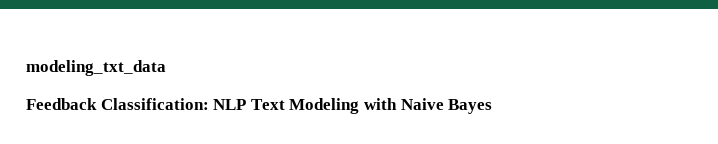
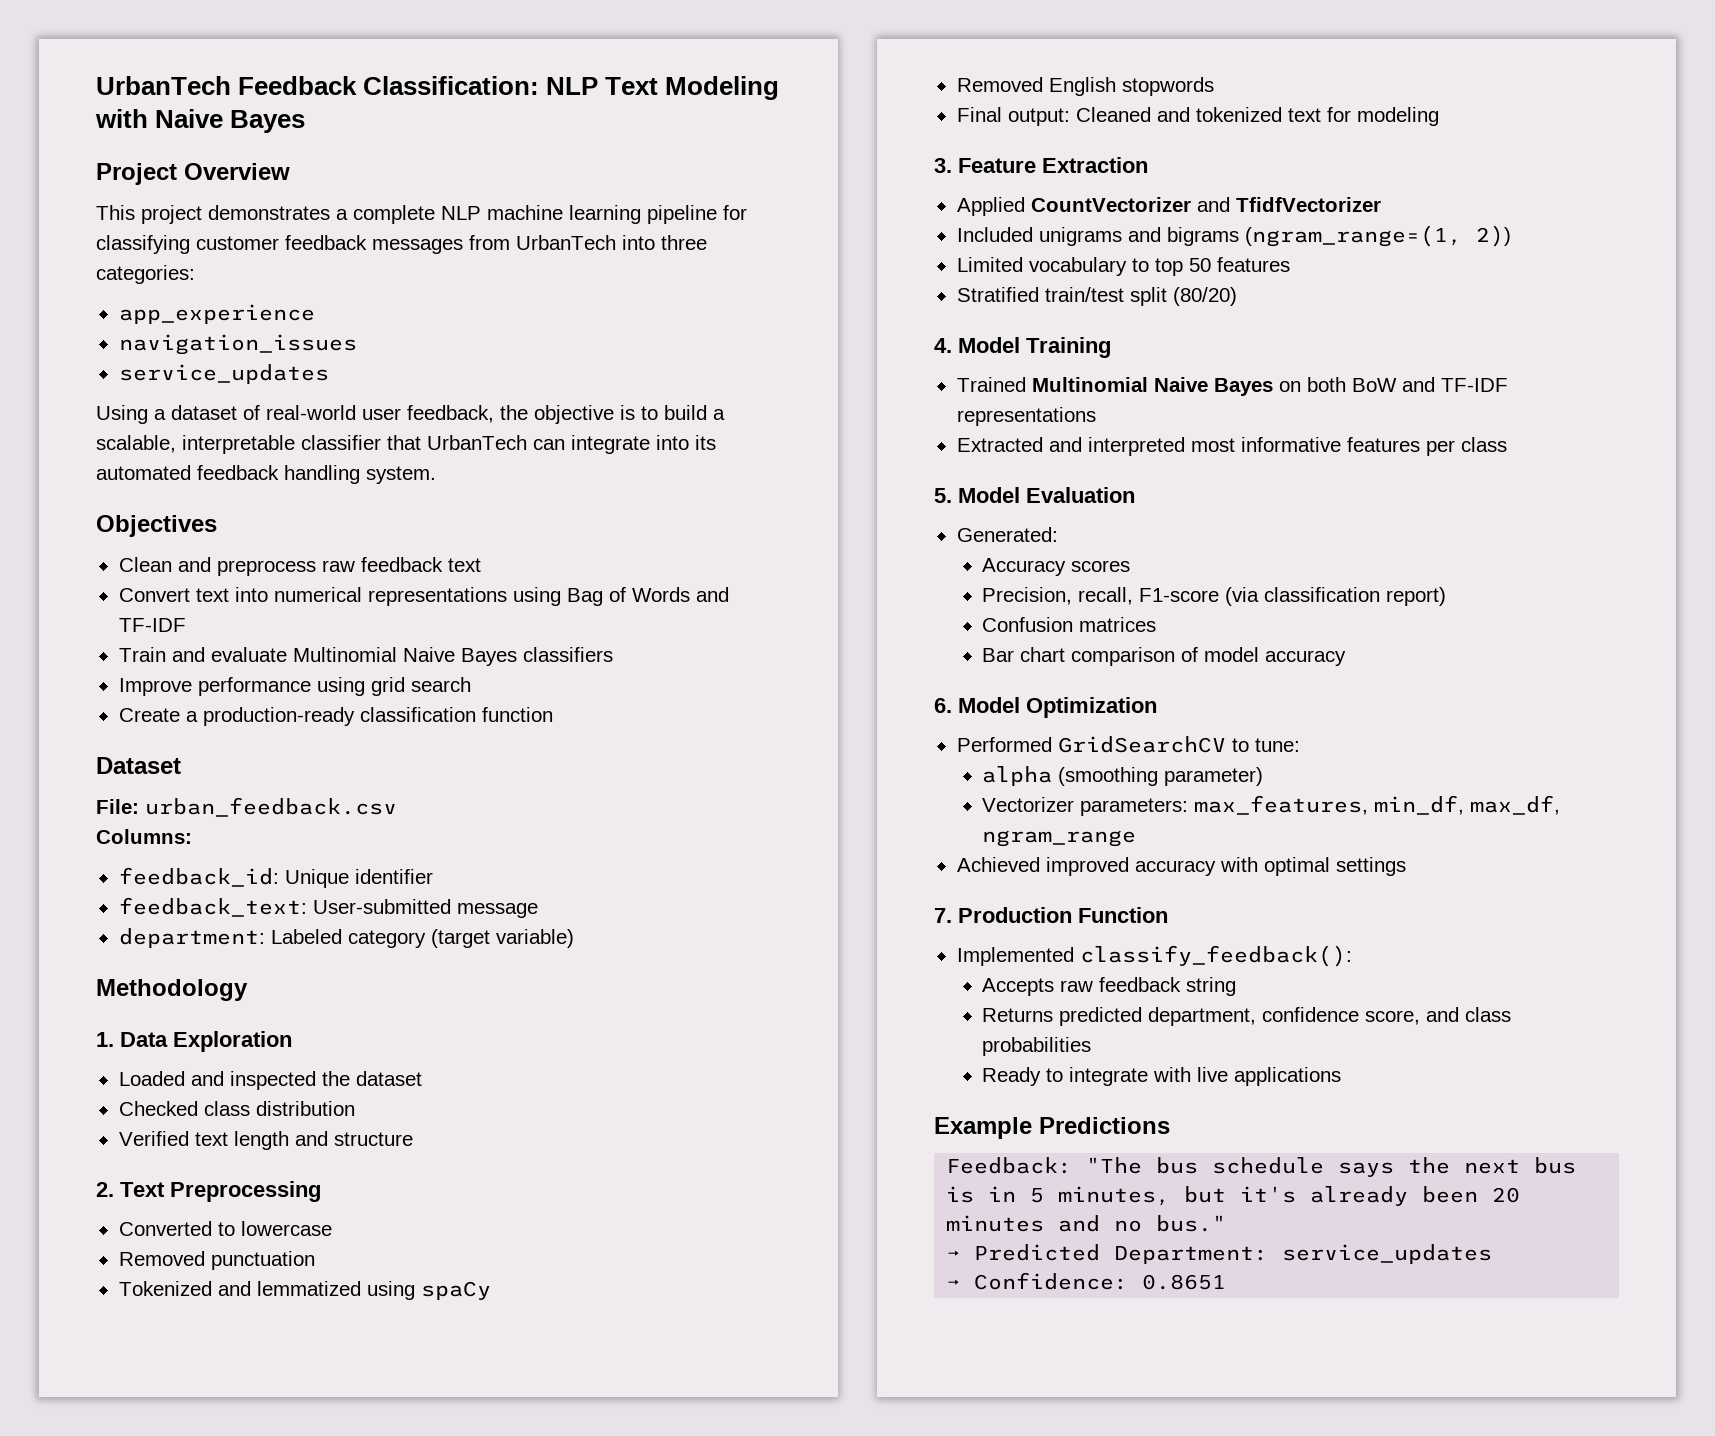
[26,60,166,76] modeling_txt_data // -> [96,76,231,95] UrbanTech
(493, 106) none -> [96,163,290,185] [96,205,747,224] [96,235,707,254] [96,265,195,284] [118,304,315,324] [118,334,357,355] [118,364,329,384] [96,405,725,424] [96,435,716,454] [96,465,436,484] [96,515,217,537] [118,557,481,576] [118,587,729,606] [118,618,186,632] [118,647,613,666] [118,677,471,696] [118,707,553,726] [96,757,181,774] [96,797,397,817] [96,829,192,844] [118,867,433,888] [118,897,538,918] [118,928,574,948] [96,979,248,1001] [96,1031,292,1052] [118,1071,422,1090] [118,1101,355,1116] [118,1131,413,1150] [96,1181,321,1202] [118,1221,332,1236] [118,1251,315,1270] [118,1281,491,1300] [956,77,1214,96] [956,107,1439,126] [934,157,1148,173] [956,197,1381,216] [956,225,1511,247] [956,257,1290,276] [956,287,1237,306] [934,337,1111,358] [956,377,1508,396] [956,407,1096,426] [956,437,1507,456] [934,487,1135,503] [956,527,1058,542] [982,558,1131,576] [982,587,1447,606] [982,617,1157,632] [982,647,1347,666] [934,697,1157,718] [956,736,1300,753] [982,766,1264,786] [982,795,1561,816] [982,830,1137,847] [956,857,1406,876] [934,907,1168,923] [956,945,1352,967] [982,977,1237,996] [982,1007,1512,1026] [982,1037,1092,1056] [982,1067,1342,1086] [934,1117,1170,1139] [946,1157,1577,1177] [946,1186,1521,1206] [946,1215,1227,1232] [946,1244,1493,1264] [946,1272,1227,1290] // Project Overview // This project demonstrates a complete NLP machine learning pipeline for classifying customer feedback messages from UrbanTech into three categories: // app_experience // navigation_issues // service_updates // Using a dataset of real-world user feedback, the objective is to build a scalable, interpretable classifier that UrbanTech can integrate into its automated feedback handling system. // Objectives // Clean and preprocess raw feedback text // Convert text into numerical representations using Bag of Words and TF-IDF // Train and evaluate Multinomial Naive Bayes classifiers // Improve performance using grid search // Create a production-ready classification function // Dataset // File: urban_feedback.csv // Columns: // feedback_id: Unique identifier // feedback_text: User-submitted message // department: Labeled category (target variable) // Methodology // 1. Data Exploration // Loaded and inspected the dataset // Checked class distribution // Verified text length and structure // 2. Text Preprocessing // Converted to lowercase // Removed punctuation // Tokenized and lemmatized using spaCy // Removed English stopwords // Final output: Cleaned and tokenized text for modeling // 3. Feature Extraction // Applied CountVectorizer and TfidfVectorizer // Included unigrams and bigrams (ngram_range=(1, 2)) // Limited vocabulary to top 50 features // Stratified train/test split (80/20) // 4. Model Training // Trained Multinomial Naive Bayes on both BoW and TF-IDF representations // Extracted and interpreted most informative features per class // 5. Model Evaluation // Generated: // Accuracy scores // Precision, recall, F1-score (via classification report) // Confusion matrices // Bar chart comparison of model accuracy // 6. Model Optimization // Performed GridSearchCV to tune: // alpha (smoothing parameter) // Vectorizer parameters: max_features, min_df, max_df, ngram_range // Achieved improved accuracy with optimal settings // 7. Production Function // Implemented classify_feedback(): // Accepts raw feedback string // Returns predicted department, confidence score, and class probabilities // Ready to integrate with live applications // Example Predictions // Feedback: "The bus schedule says the next bus is in 5 minutes, but it's already been 20 minutes and no bus." // → Predicted Department: service_updates // → Confidence: 0.8651

